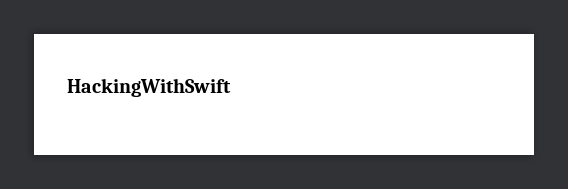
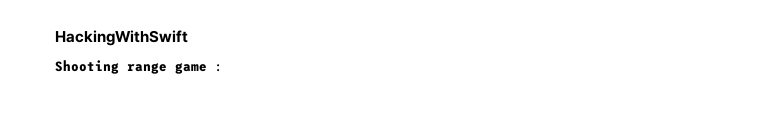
(231, 87) none -> [55,60,223,74] // Shooting range game :

